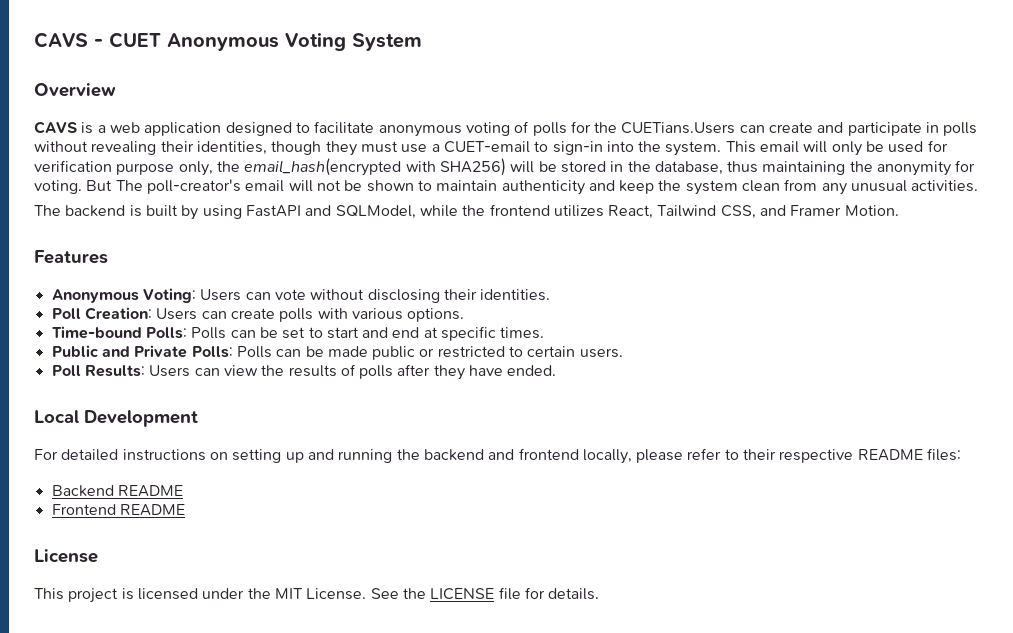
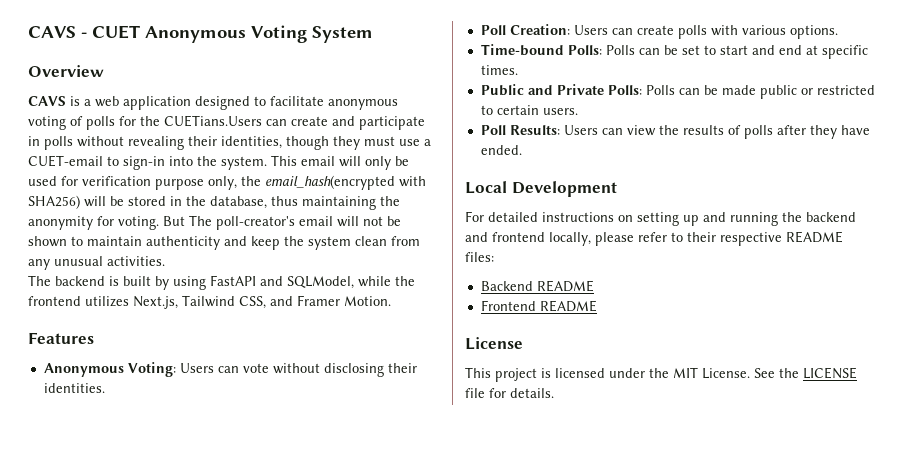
[608,205,654,219] React, -> [133,296,178,309] Next.js,

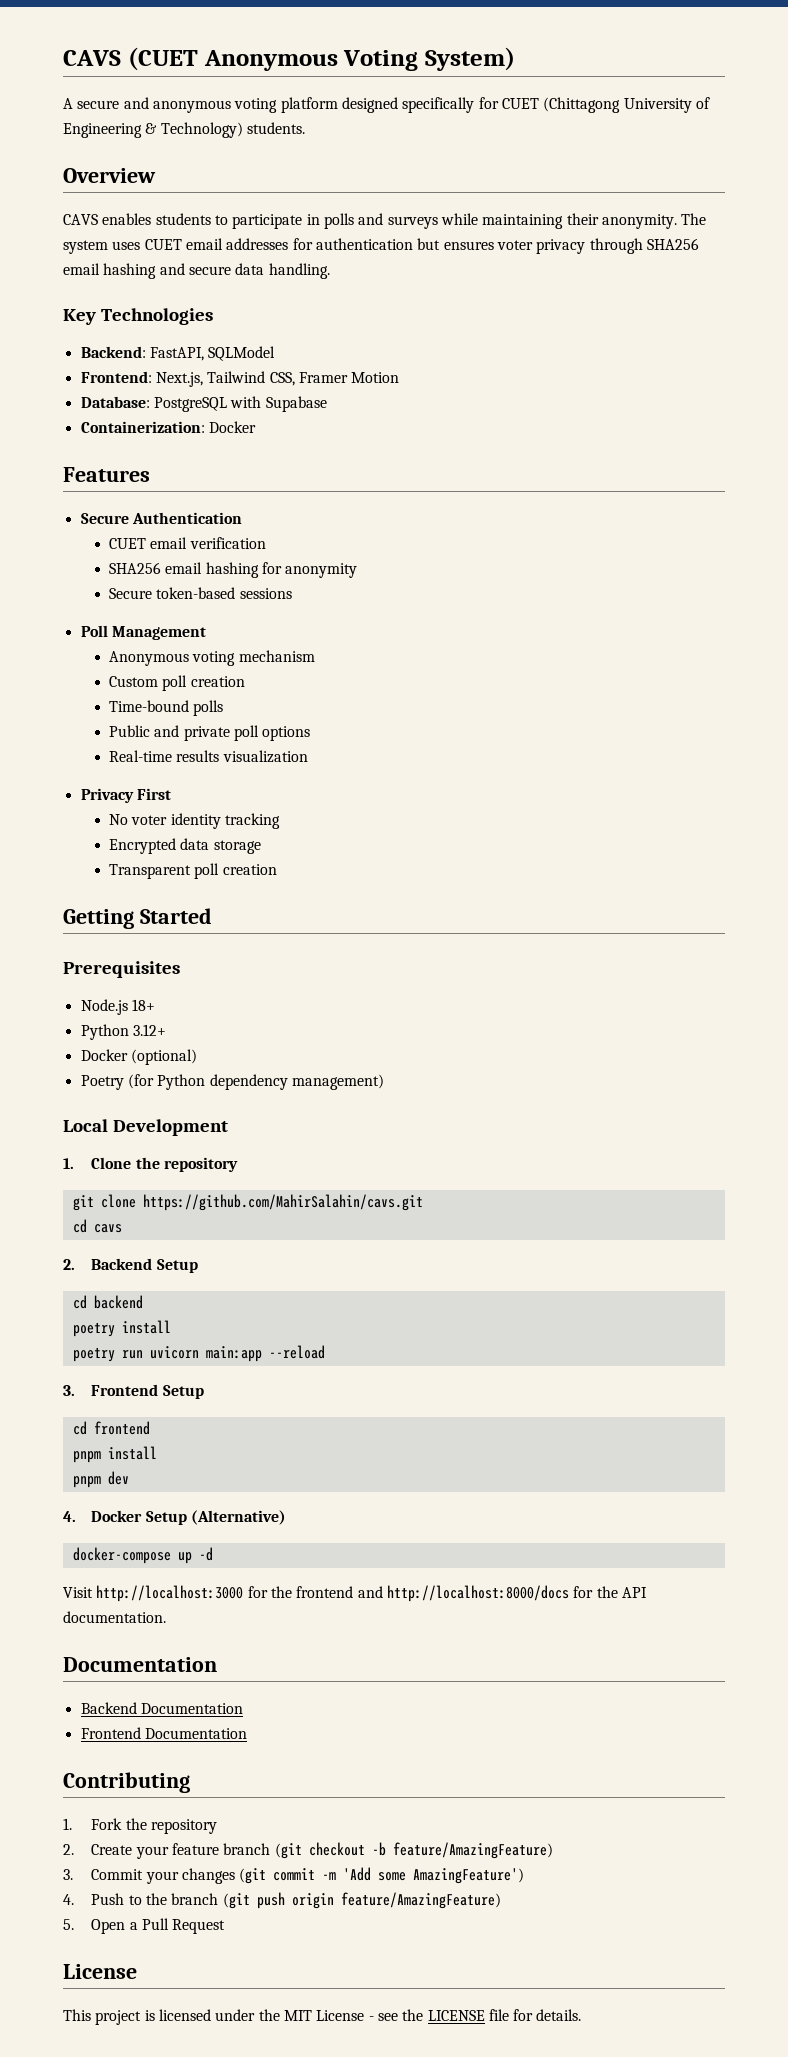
[28,25,373,43] [28,65,104,77] [28,96,398,110] [28,115,425,130] [28,136,431,150] [28,155,409,170] [28,175,426,190] [28,195,400,210] [28,215,401,230] [28,236,420,250] [28,256,165,270] [28,275,415,290] [28,295,391,309] [28,332,94,344] [43,362,417,377] [43,383,105,393] [480,24,838,39] [480,44,868,59] [480,65,518,75] [480,84,875,99] [480,105,578,115] [480,125,870,139] [480,145,522,155] [465,181,617,197] [465,211,856,226] [465,231,843,246] [465,252,494,262] [480,280,594,292] [480,300,597,312] CAVS - CUET Anonymous Voting System // Overview // CAVS is a web application designed to facilitate anonymous voting of polls for the CUETians.Users can create and participate in polls without revealing their identities, though they must use a CUET-email to sign-in into the system. This email will only be used for verification purpose only, the email_hash(encrypted with SHA256) will be stored in the database, thus maintaining the anonymity for voting. But The poll-creator's email will not be shown to maintain authenticity and keep the system clean from any unusual activities. // The backend is built by using FastAPI and SQLModel, while the frontend utilizes Next.js, Tailwind CSS, and Framer Motion. // Features // Anonymous Voting: Users can vote without disclosing their identities. // Poll Creation: Users can create polls with various options. // Time-bound Polls: Polls can be set to start and end at specific times. // Public and Private Polls: Polls can be made public or restricted to certain users. // Poll Results: Users can view the results of polls after they have ended. // Local Development // For detailed instructions on setting up and running the backend and frontend locally, please refer to their respective README files: // Backend README // Frontend README -> [63,47,515,71] [63,97,710,113] [63,122,305,138] [63,168,156,183] [63,213,707,229] [63,238,699,254] [63,263,330,279] [63,308,213,325] [80,346,276,361] [80,371,400,387] [80,396,327,412] [80,421,256,433] [63,467,150,482] [80,512,242,524] [109,537,266,549] [109,562,358,578] [109,587,292,599] [80,625,206,640] [109,650,315,666] [109,675,245,691] [109,700,224,716] [109,725,311,741] [109,750,308,763] [80,788,171,803] [109,813,281,829] [109,838,261,854] [109,863,277,879] [63,908,212,929] [63,961,180,978] [80,999,155,1015] [80,1024,166,1040] [80,1049,197,1065] [80,1074,384,1090] [63,1119,228,1136] [63,1157,239,1172] [72,1194,423,1211] [72,1219,122,1233] [63,1258,198,1273] [72,1295,143,1309] [72,1320,171,1337] [72,1345,325,1362] [63,1384,204,1399] [72,1421,150,1435] [72,1446,157,1463] [72,1471,129,1488] [63,1510,287,1525] [72,1547,213,1564] [63,1585,647,1602] [63,1611,166,1623] [63,1657,217,1672] [80,1702,243,1714] [80,1727,247,1739] [63,1772,190,1793] [63,1818,218,1834] [63,1842,553,1859] [63,1867,525,1884] [63,1892,501,1909] [63,1918,226,1934] CAVS (CUET Anonymous Voting System) // A secure and anonymous voting platform designed specifically for CUET (Chittagong University of Engineering & Technology) students. // Overview // CAVS enables students to participate in polls and surveys while maintaining their anonymity. The system uses CUET email addresses for authentication but ensures voter privacy through SHA256 email hashing and secure data handling. // Key Technologies // Backend: FastAPI, SQLModel // Frontend: Next.js, Tailwind CSS, Framer Motion // Database: PostgreSQL with Supabase // Containerization: Docker // Features // Secure Authentication // CUET email verification // SHA256 email hashing for anonymity // Secure token-based sessions // Poll Management // Anonymous voting mechanism // Custom poll creation // Time-bound polls // Public and private poll options // Real-time results visualization // Privacy First // No voter identity tracking // Encrypted data storage // Transparent poll creation // Getting Started // Prerequisites // Node.js 18+ // Python 3.12+ // Docker (optional) // Poetry (for Python dependency management) // Local Development // 1. Clone the repository // git clone https://github.com/MahirSalahin/cavs.git // cd cavs // 2. Backend Setup // cd backend // poetry install // poetry run uvicorn main:app --reload // 3. Frontend Setup // cd frontend // pnpm install // pnpm dev // 4. Docker Setup (Alternative) // docker-compose up -d // Visit http://localhost:3000 for the frontend and http://localhost:8000/docs for the API documentation. // Documentation // Backend Documentation // Frontend Documentation // Contributing // 1. Fork the repository // 2. Create your feature branch (git checkout -b feature/AmazingFeature) // 3. Commit your changes (git commit -m 'Add some AmazingFeature') // 4. Push to the branch (git push origin feature/AmazingFeature) // 5. Open a Pull Request
[702,368,775,379] License. See -> [316,2010,398,2021] License - see

